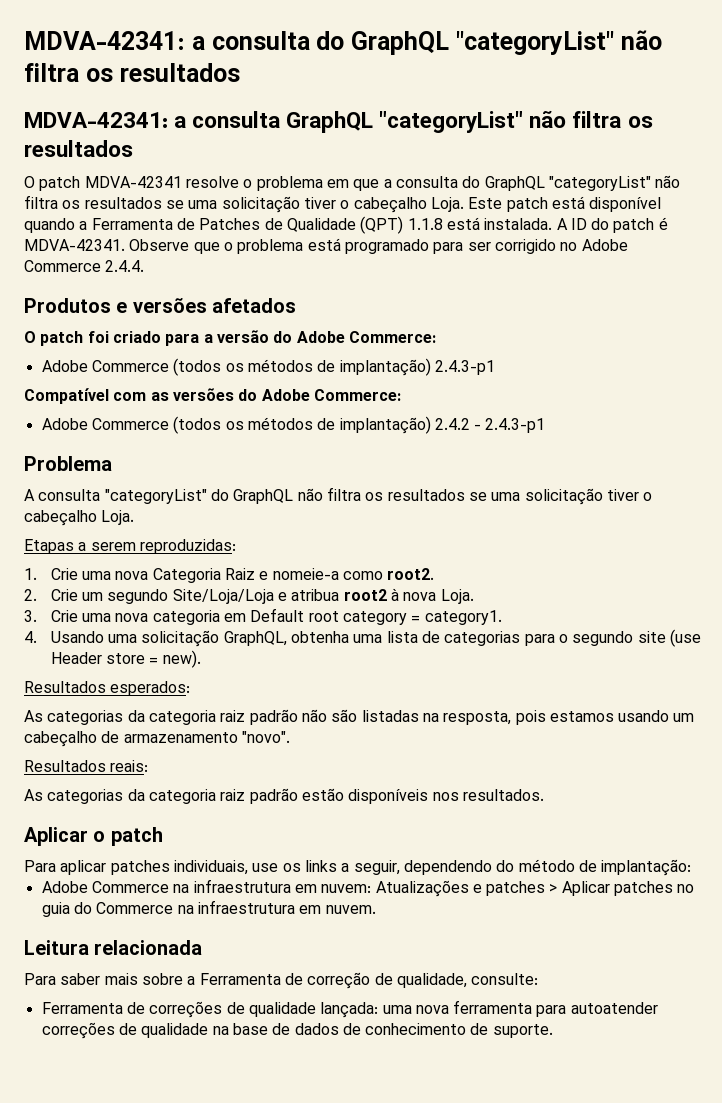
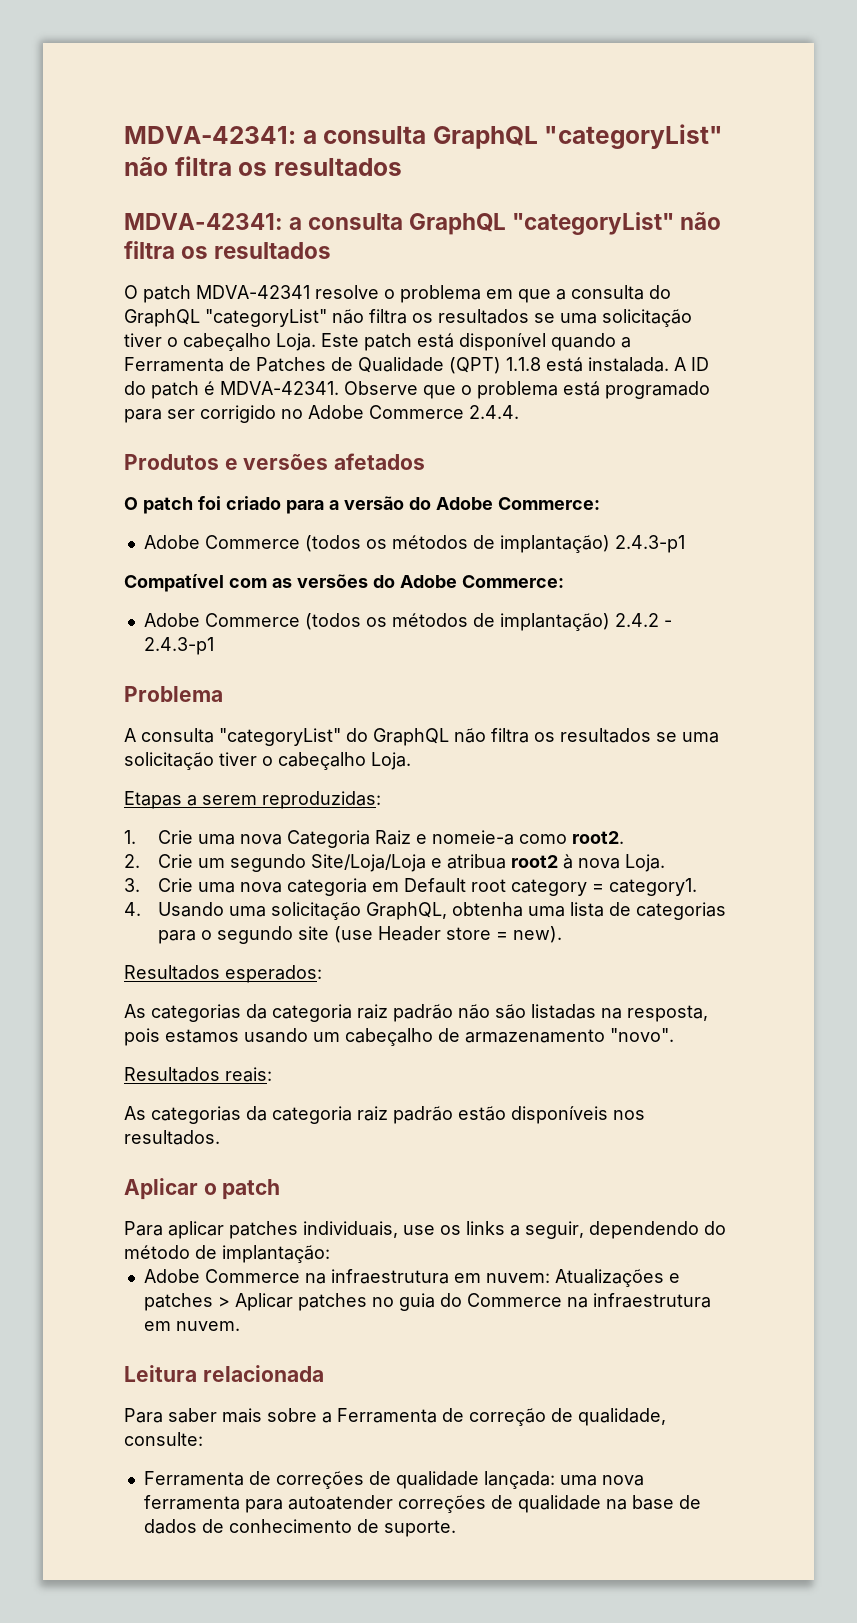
[24,31,345,50] MDVA-42341: a consulta do -> [124,126,427,144] MDVA-42341: a consulta

